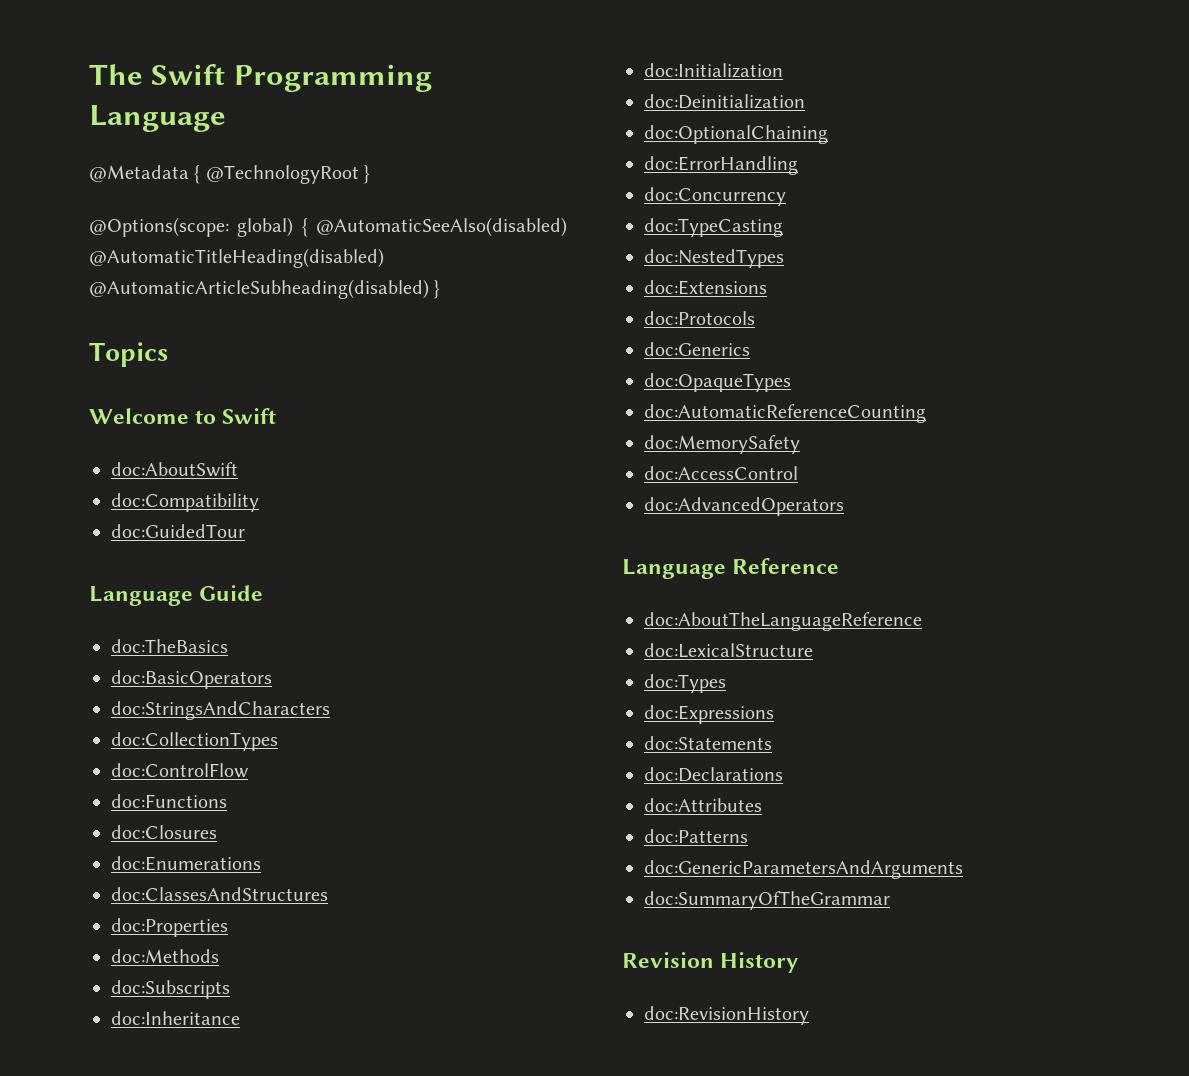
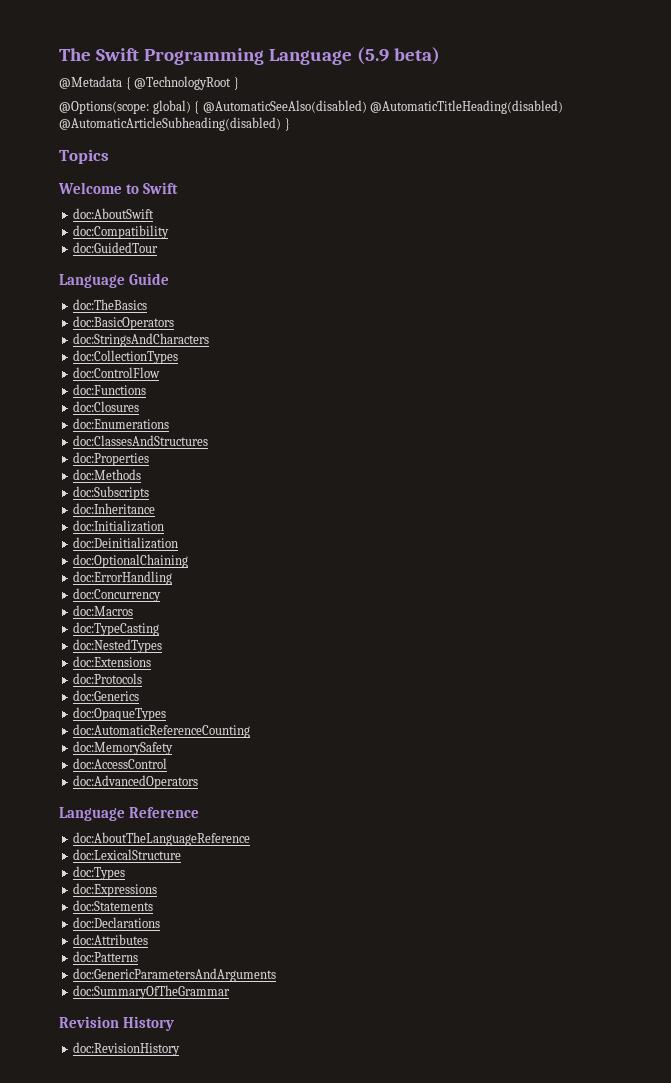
(226, 118) none -> [356,47,440,65] (5.9 beta)
(786, 196) none -> [73,605,134,616] // doc:Macros

